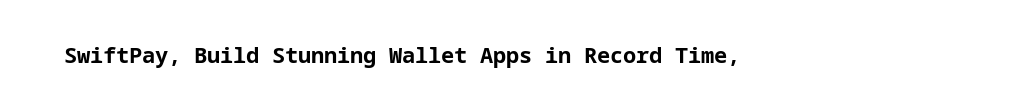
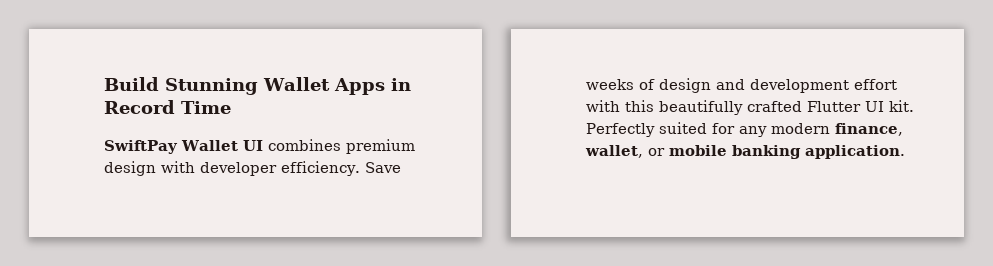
[64,47,181,68] SwiftPay, -> (104, 84) none
[675,47,740,66] Time, -> [181,101,231,114] [104,139,415,154] [104,161,401,176] [586,78,897,93] [586,100,914,115] [586,122,903,137] [585,145,905,159] Time // SwiftPay Wallet UI combines premium design with developer efficiency. Save weeks of design and development effort with this beautifully crafted Flutter UI kit. Perfectly suited for any modern finance, wallet, or mobile banking application.

